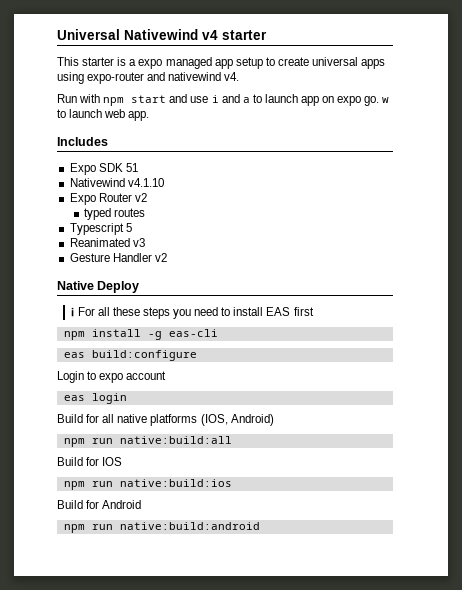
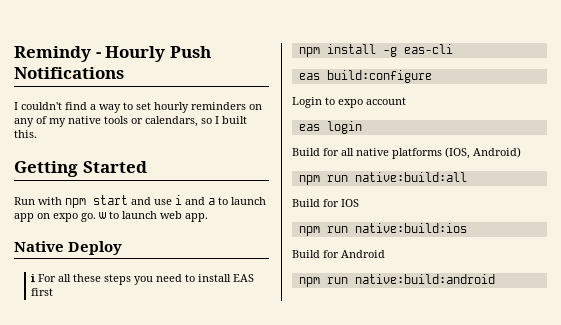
[57,29,267,40] [57,57,386,69] [57,72,240,84] Universal Nativewind v4 starter // This starter is a expo managed app setup to create universal apps using expo-router and nativewind v4. -> [14,46,211,62] [14,67,124,79] [14,102,262,113] [14,116,247,127] [14,130,37,138] [14,161,147,177] Remindy - Hourly Push Notifications // I couldn't find a way to set hourly reminders on any of my native tools or calendars, so I built this. // Getting Started
[57,137,108,146] [69,163,138,175] [69,178,164,187] [69,193,147,205] [84,208,146,220] [69,223,132,235] [69,238,145,247] [69,253,167,262] // Includes // Expo SDK 51 // Nativewind v4.1.10 // Expo Router v2 // typed routes // Typescript 5 // Reanimated v3 // Gesture Handler v2 -> (208, 217) none

